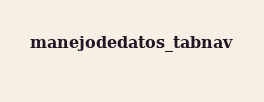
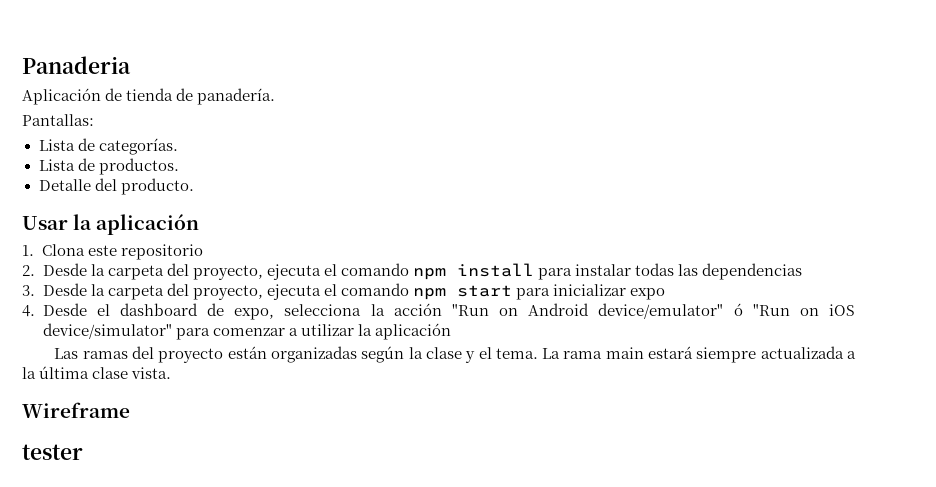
[30,36,233,52] manejodedatos_tabnav -> [22,56,131,74] [22,88,276,105] [22,114,94,126] [38,138,178,155] [38,158,179,175] [38,178,194,195] [22,214,200,235] [22,244,203,260] [22,263,803,280] [22,283,666,300] [22,303,855,320] [42,323,451,340] [54,346,856,363] [22,366,172,379] [22,402,130,418] [22,444,83,460] Panaderia // Aplicación de tienda de panadería. // Pantallas: // Lista de categorías. // Lista de productos. // Detalle del producto. // Usar la aplicación // 1. Clona este repositorio // 2. Desde la carpeta del proyecto, ejecuta el comando npm install para instalar todas las dependencias // 3. Desde la carpeta del proyecto, ejecuta el comando npm start para inicializar expo // 4. Desde el dashboard de expo, selecciona la acción "Run on Android device/emulator" ó "Run on iOS device/simulator" para comenzar a utilizar la aplicación // Las ramas del proyecto están organizadas según la clase y el tema. La rama main estará siempre actualizada a la última clase vista. // Wireframe // tester

